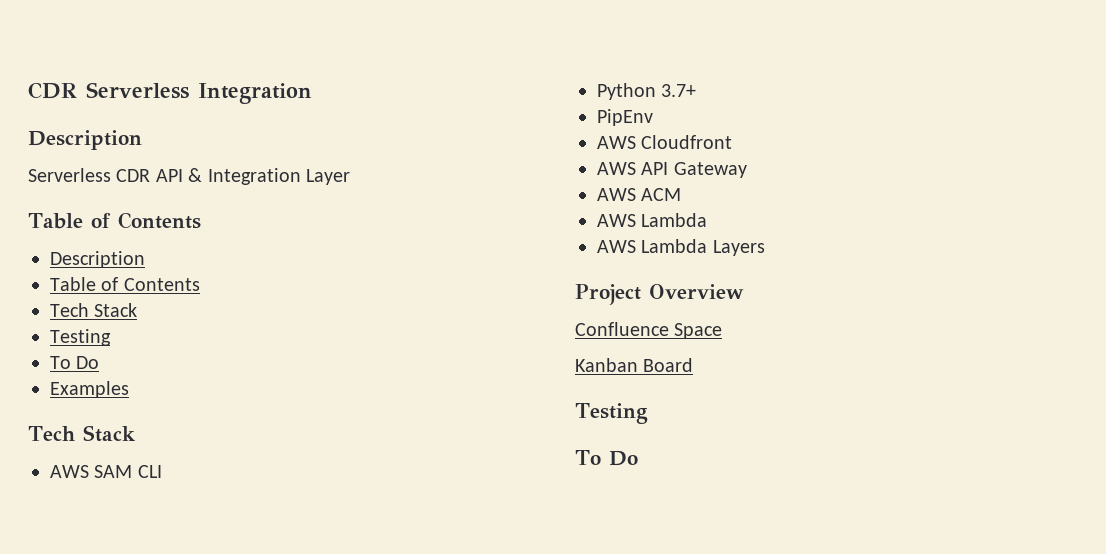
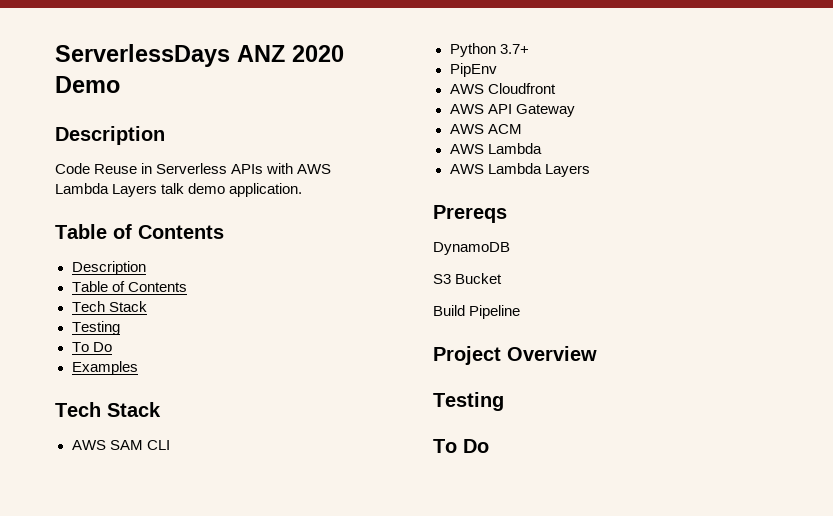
[28,82,312,104] [28,130,142,150] [28,168,350,185] CDR Serverless Integration // Description // Serverless CDR API & Integration Layer -> [55,44,344,67] [55,76,120,93] [55,126,165,145] [55,163,332,174] [55,183,303,197] ServerlessDays ANZ 2020 Demo // Description // Code Reuse in Serverless APIs with AWS Lambda Layers talk demo application.
[575,284,744,305] [575,322,723,339] [575,358,694,372] Project Overview // Confluence Space // Kanban Board -> [433,205,507,223] [433,242,510,255] [433,273,503,284] [433,305,521,319] [433,346,597,365] Prereqs // DynamoDB // S3 Bucket // Build Pipeline // Project Overview

